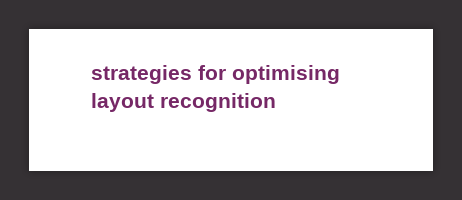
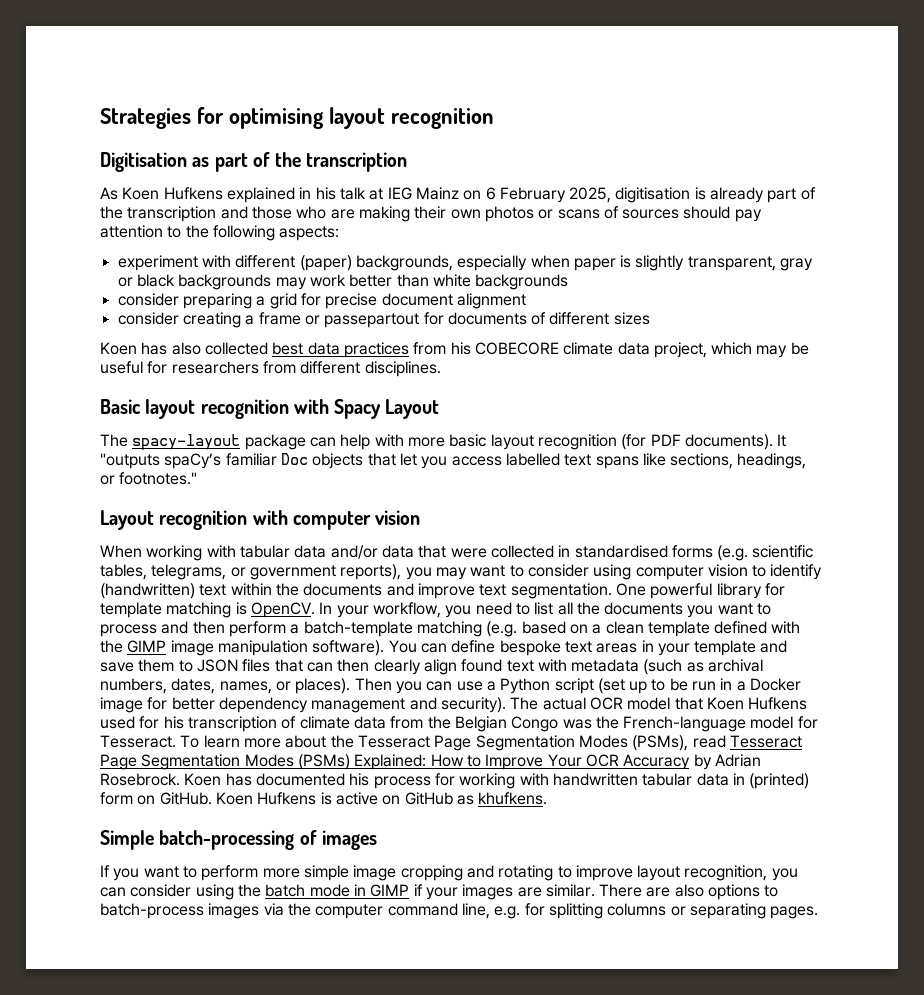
[91,65,192,84] strategies -> [100,108,191,129] Strategies
(276, 102) none -> [100,152,408,172] [100,187,816,203] [100,206,762,222] [100,225,340,241] [117,255,814,271] [117,274,569,290] [117,293,526,309] [117,312,650,328] [100,342,809,358] [100,361,441,377] [100,399,440,419] [100,434,787,450] [100,453,807,469] [100,472,198,485] [100,510,421,530] [100,545,814,561] [100,564,823,580] [100,583,785,599] [100,602,772,618] [100,621,801,637] [100,640,788,656] [100,659,764,675] [100,678,802,694] [100,697,808,713] [100,716,818,732] [100,735,802,751] [100,754,761,770] [100,773,810,789] [100,792,548,805] [100,830,377,850] [100,865,798,881] [100,884,779,900] [100,903,819,919] // Digitisation as part of the transcription // As Koen Hufkens explained in his talk at IEG Mainz on 6 February 2025, digitisation is already part of the transcription and those who are making their own photos or scans of sources should pay attention to the following aspects: // experiment with different (paper) backgrounds, especially when paper is slightly transparent, gray or black backgrounds may work better than white backgrounds // consider preparing a grid for precise document alignment // consider creating a frame or passepartout for documents of different sizes // Koen has also collected best data practices from his COBECORE climate data project, which may be useful for researchers from different disciplines. // Basic layout recognition with Spacy Layout // The spacy-layout package can help with more basic layout recognition (for PDF documents). It "outputs spaCy’s familiar Doc objects that let you access labelled text spans like sections, headings, or footnotes." // Layout recognition with computer vision // When working with tabular data and/or data that were collected in standardised forms (e.g. scientific tables, telegrams, or government reports), you may want to consider using computer vision to identify (handwritten) text within the documents and improve text segmentation. One powerful library for template matching is OpenCV. In your workflow, you need to list all the documents you want to process and then perform a batch-template matching (e.g. based on a clean template defined with the GIMP image manipulation software). You can define bespoke text areas in your template and save them to JSON files that can then clearly align found text with metadata (such as archival numbers, dates, names, or places). Then you can use a Python script (set up to be run in a Docker image for better dependency management and security). The actual OCR model that Koen Hufkens used for his transcription of climate data from the Belgian Congo was the French-language model for Tesseract. To learn more about the Tesseract Page Segmentation Modes (PSMs), read Tesseract Page Segmentation Modes (PSMs) Explained: How to Improve Your OCR Accuracy by Adrian Rosebrock. Koen has documented his process for working with handwritten tabular data in (printed) form on GitHub. Koen Hufkens is active on GitHub as khufkens. // Simple batch-processing of images // If you want to perform more simple image cropping and rotating to improve layout recognition, you can consider using the batch mode in GIMP if your images are similar. There are also options to batch-process images via the computer command line, e.g. for splitting columns or separating pages.

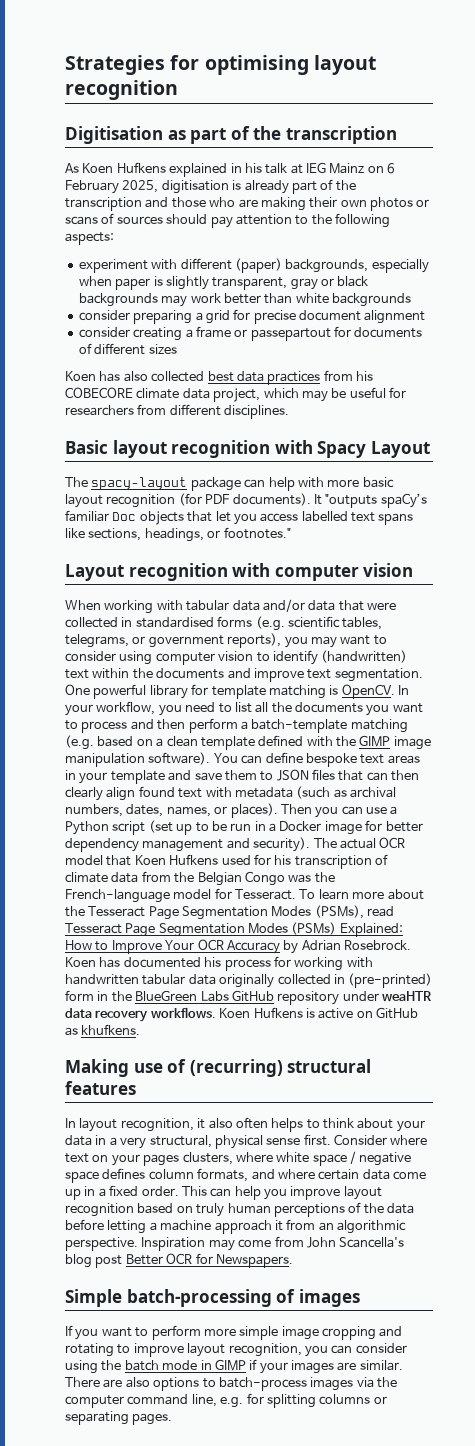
[732,773,810,789] [100,792,212,805] in (printed) form on GitHub. -> [219,973,433,988] [65,990,431,1005] [65,1007,216,1022] originally collected in (pre-printed) form in the BlueGreen Labs GitHub repository under weaHTR data recovery workflows.
(548, 798) none -> [65,1059,372,1077] [65,1081,136,1095] [65,1117,425,1132] [65,1134,428,1149] [65,1151,412,1166] [65,1168,426,1183] [65,1185,382,1200] [65,1202,414,1217] [65,1219,406,1234] [65,1236,405,1251] [65,1253,293,1268] // Making use of (recurring) structural features // In layout recognition, it also often helps to think about your data in a very structural, physical sense first. Consider where text on your pages clusters, where white space / negative space defines column formats, and where certain data come up in a fixed order. This can help you improve layout recognition based on truly human perceptions of the data before letting a machine approach it from an algorithmic perspective. Inspiration may come from John Scancella's blog post Better OCR for Newspapers.

